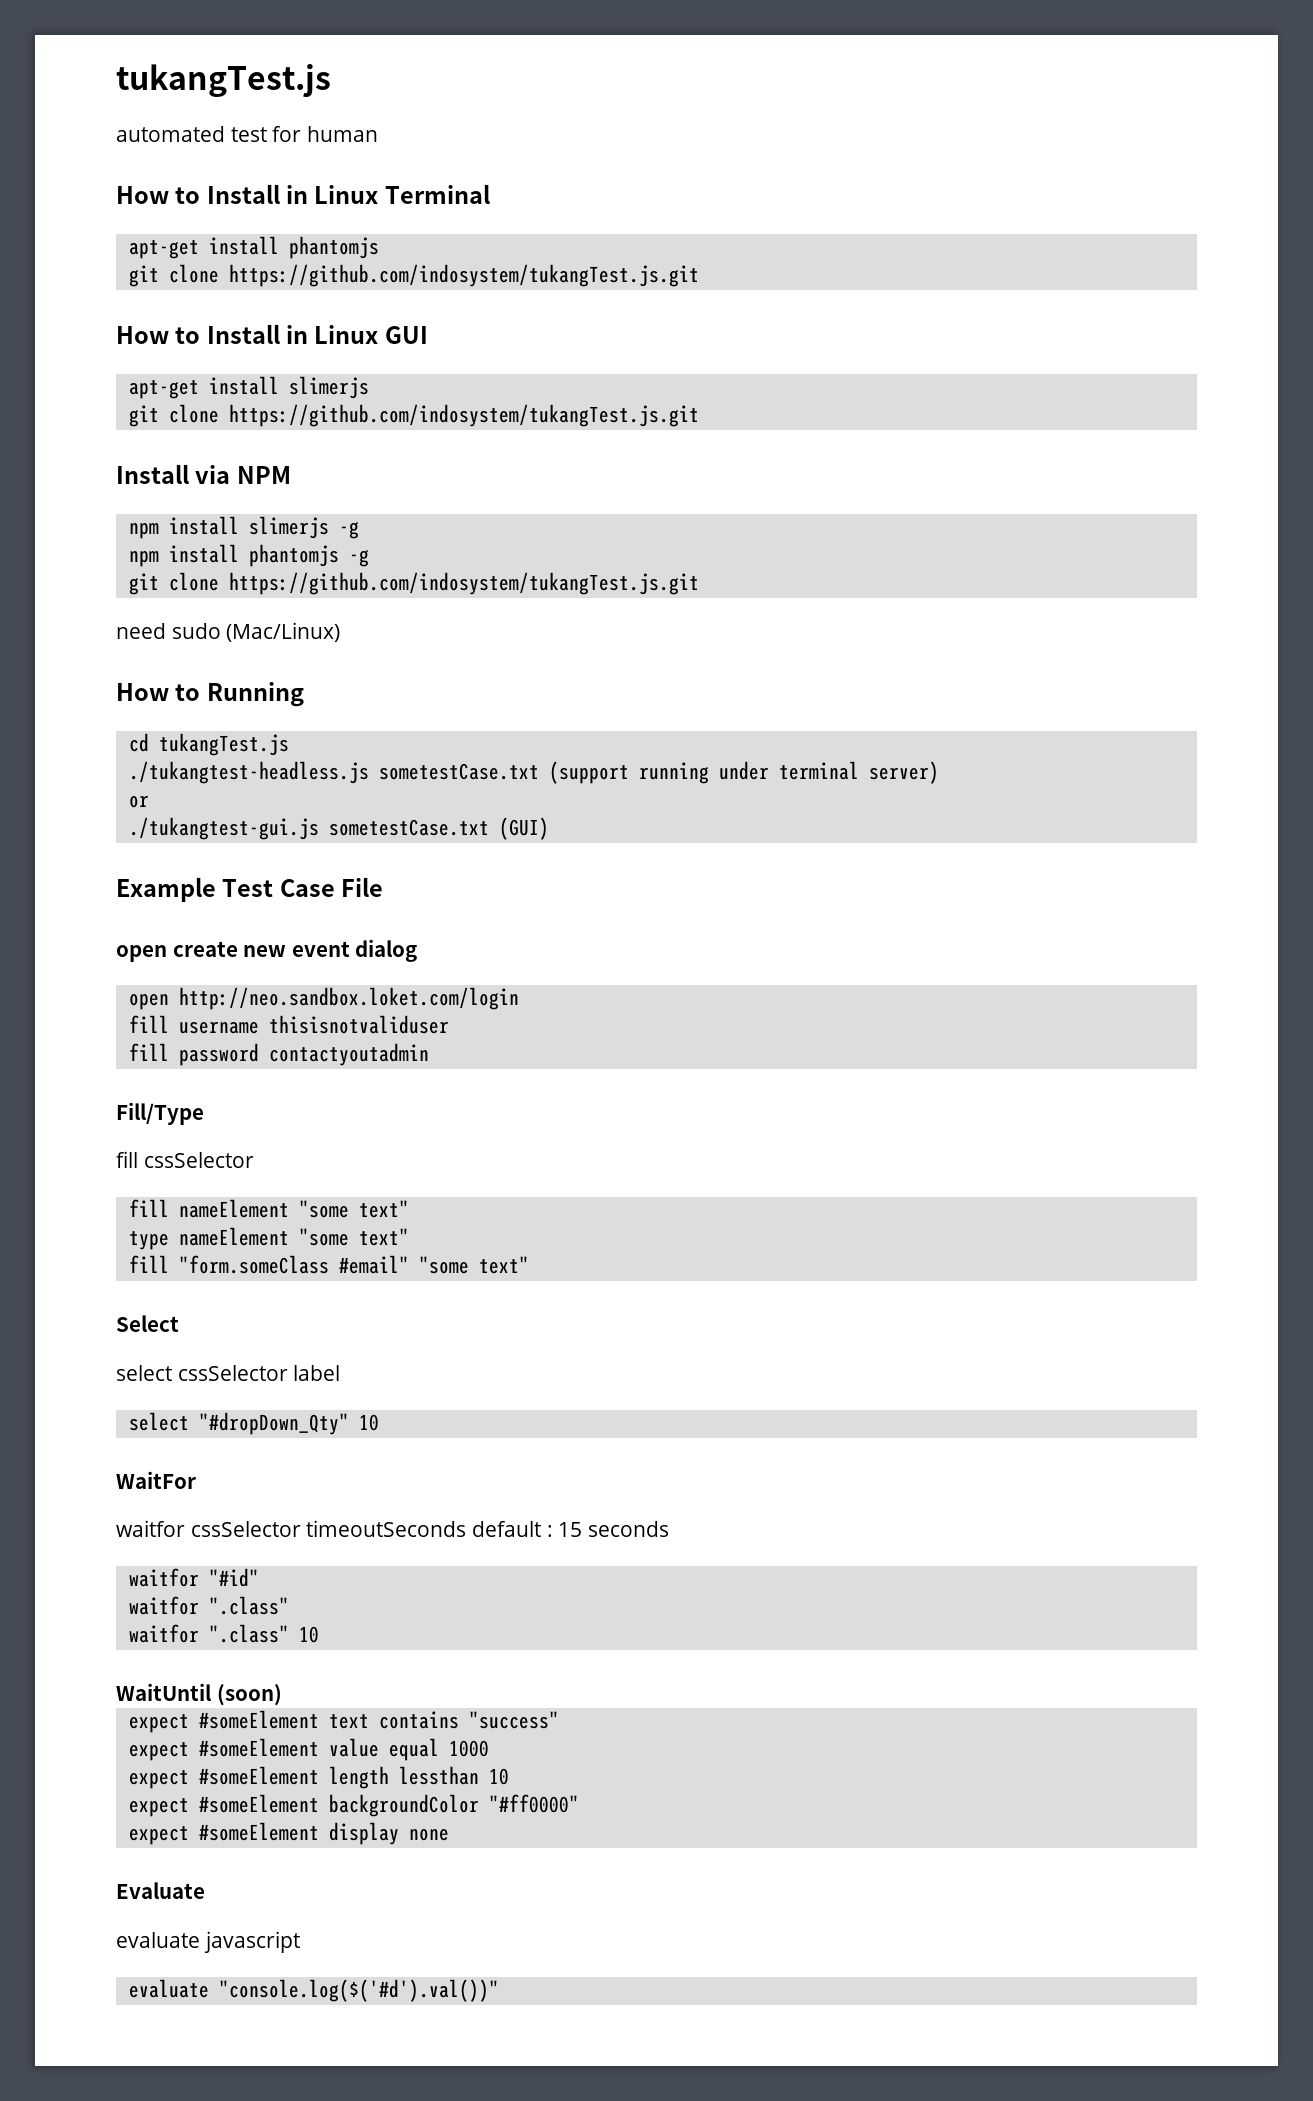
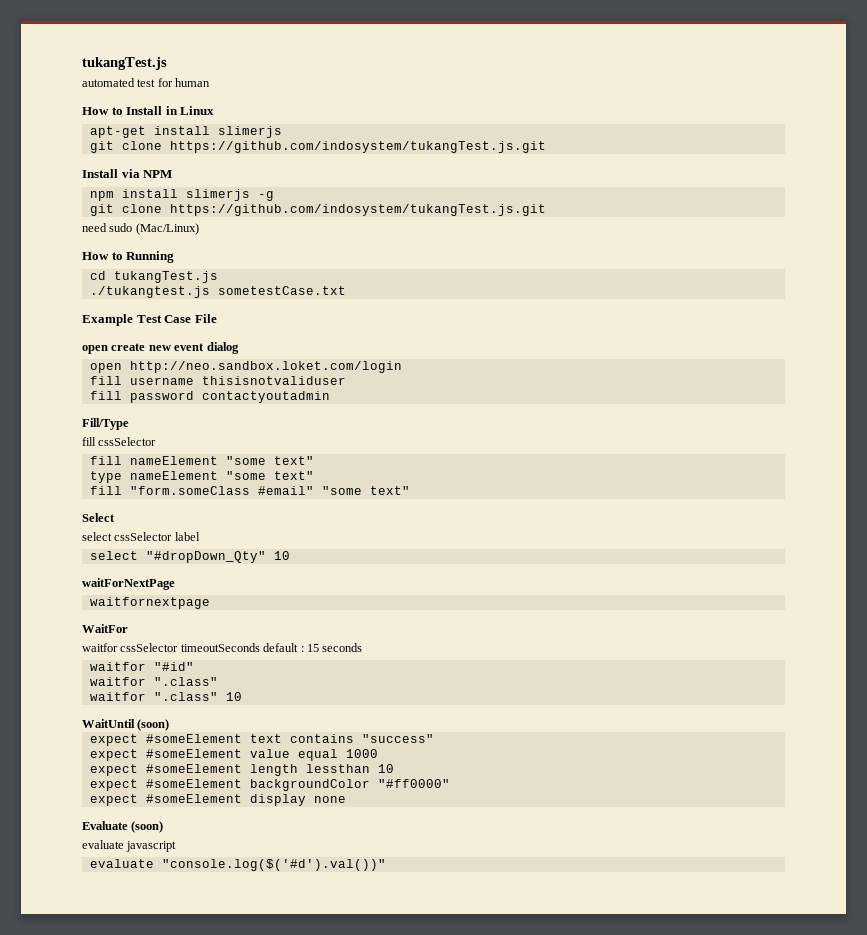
[384,184,490,204] [128,236,379,259] [128,264,699,287] [116,324,428,344] Terminal // apt-get install phantomjs // git clone https://github.com/indosystem/tukangTest.js.git // How to Install in Linux GUI -> (215, 110) none
[128,544,369,567] // npm install phantomjs -g -> (274, 196) none
[128,761,939,784] [128,795,149,808] [128,817,549,840] ./tukangtest-headless.js sometestCase.txt (support running under terminal server) // or // ./tukangtest-gui.js sometestCase.txt (GUI) -> [89,286,346,298] ./tukangtest.js sometestCase.txt
(379, 1422) none -> [82,578,175,590] [89,597,210,609] // waitForNextPage // waitfornextpage
(205, 1890) none -> [131,821,164,833] (soon)

